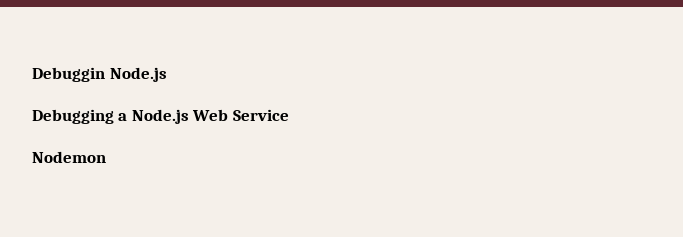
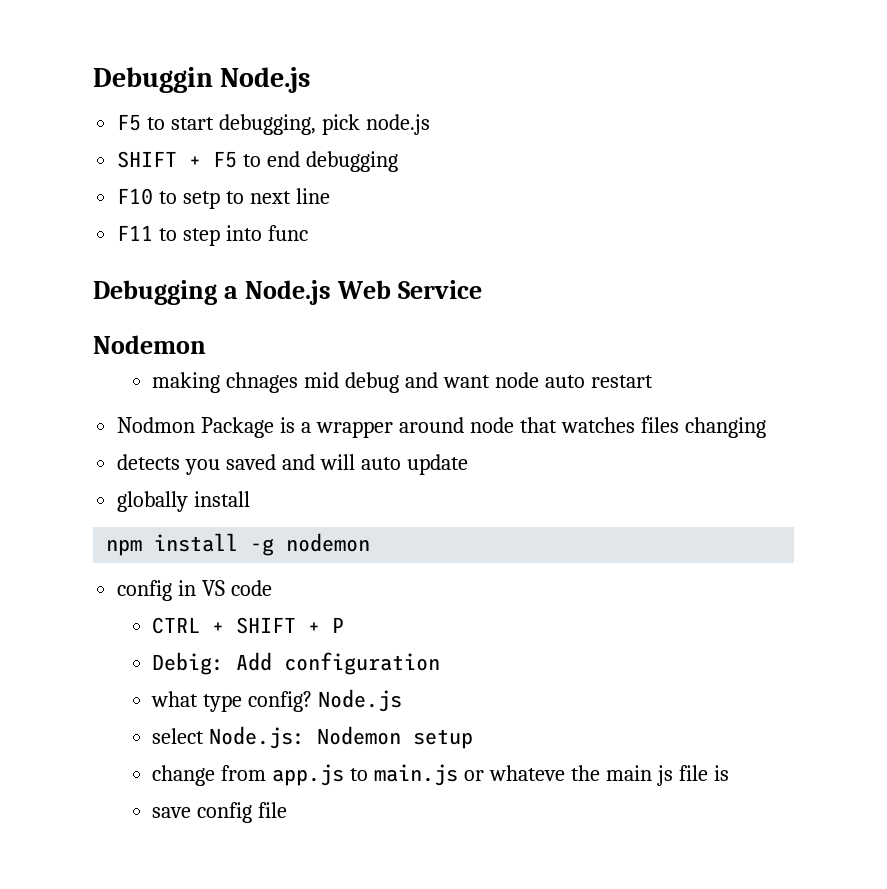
(167, 74) none -> [117,114,430,135] [117,151,399,172] [117,188,330,209] [117,225,308,246] // F5 to start debugging, pick node.js // SHIFT + F5 to end debugging // F10 to setp to next line // F11 to step into func
(106, 157) none -> [152,372,653,393] [117,417,766,438] [117,454,468,475] [117,491,251,512] [106,533,371,556] [117,580,273,601] [152,617,345,634] [152,652,441,675] [151,689,403,712] [152,726,474,749] [152,764,729,786] [152,802,288,823] // making chnages mid debug and want node auto restart // Nodmon Package is a wrapper around node that watches files changing // detects you saved and will auto update // globally install // npm install -g nodemon // config in VS code // CTRL + SHIFT + P // Debig: Add configuration // what type config? Node.js // select Node.js: Nodemon setup // change from app.js to main.js or whateve the main js file is // save config file

